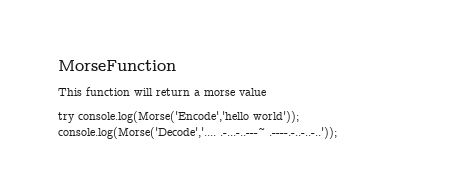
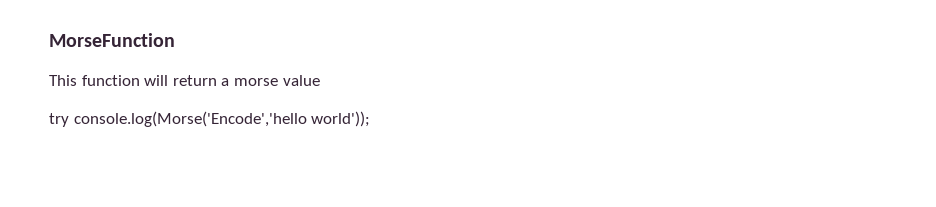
[58,127,337,139] console.log(Morse('Decode','.... .-...-..---~ .----.-..-..-..')); -> (371, 119) none

